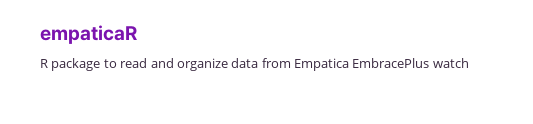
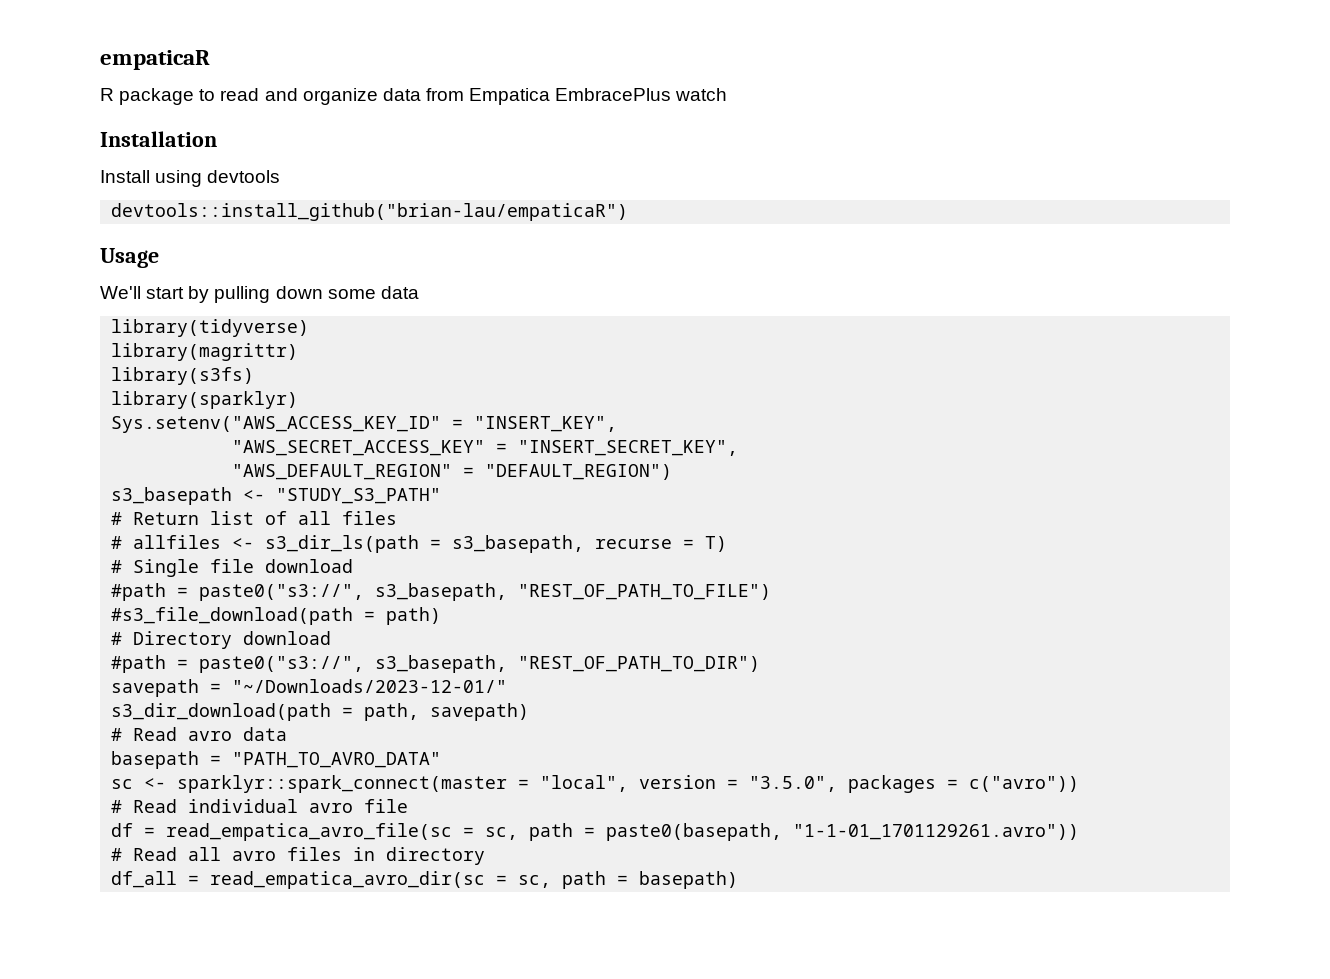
(469, 63) none -> [100,131,217,147] [100,170,281,187] [111,203,629,221] [100,248,159,268] [100,286,419,303] [111,319,310,337] [111,343,299,361] [111,367,255,385] [111,391,299,409] [111,416,618,433] [232,440,739,456] [232,464,673,480] [111,487,442,505] [111,511,398,525] [111,535,728,553] [111,559,354,577] [111,583,772,601] [111,607,442,625] [111,631,332,649] [111,655,761,673] [111,679,508,697] [111,703,530,721] [111,727,288,741] [111,751,442,769] [111,775,1080,793] [111,799,409,813] [111,823,1080,841] [111,847,486,865] [111,871,739,889] // Installation // Install using devtools // devtools::install_github("brian-lau/empaticaR") // Usage // We'll start by pulling down some data // library(tidyverse) // library(magrittr) // library(s3fs) // library(sparklyr) // Sys.setenv("AWS_ACCESS_KEY_ID" = "INSERT_KEY", // "AWS_SECRET_ACCESS_KEY" = "INSERT_SECRET_KEY", // "AWS_DEFAULT_REGION" = "DEFAULT_REGION") // s3_basepath <- "STUDY_S3_PATH" // # Return list of all files // # allfiles <- s3_dir_ls(path = s3_basepath, recurse = T) // # Single file download // #path = paste0("s3://", s3_basepath, "REST_OF_PATH_TO_FILE") // #s3_file_download(path = path) // # Directory download // #path = paste0("s3://", s3_basepath, "REST_OF_PATH_TO_DIR") // savepath = "~/Downloads/2023-12-01/" // s3_dir_download(path = path, savepath) // # Read avro data // basepath = "PATH_TO_AVRO_DATA" // sc <- sparklyr::spark_connect(master = "local", version = "3.5.0", packages = c("avro")) // # Read individual avro file // df = read_empatica_avro_file(sc = sc, path = paste0(basepath, "1-1-01_1701129261.avro")) // # Read all avro files in directory // df_all = read_empatica_avro_dir(sc = sc, path = basepath)

